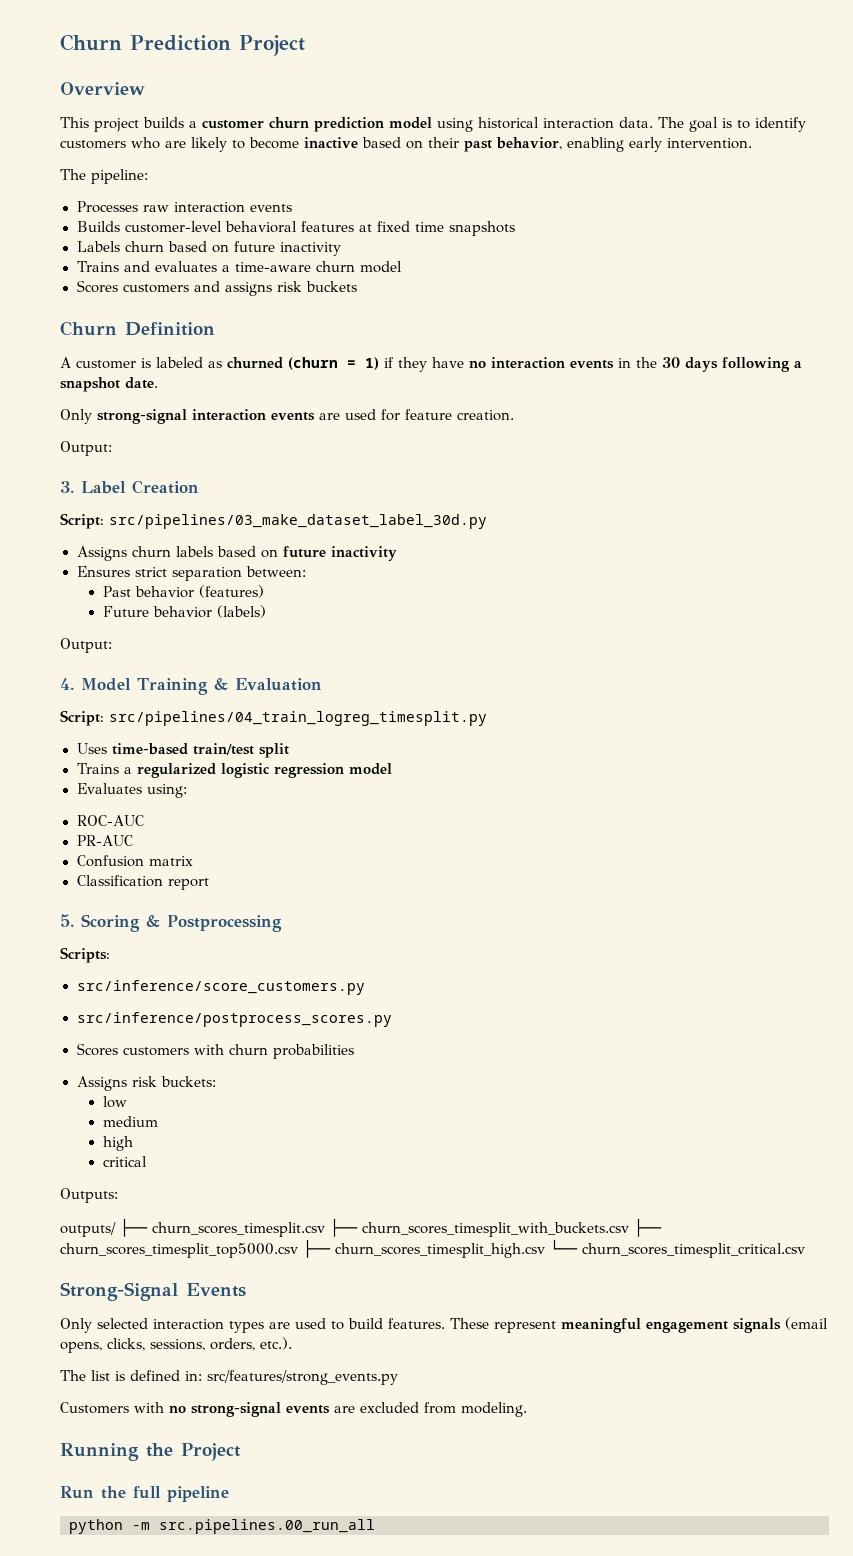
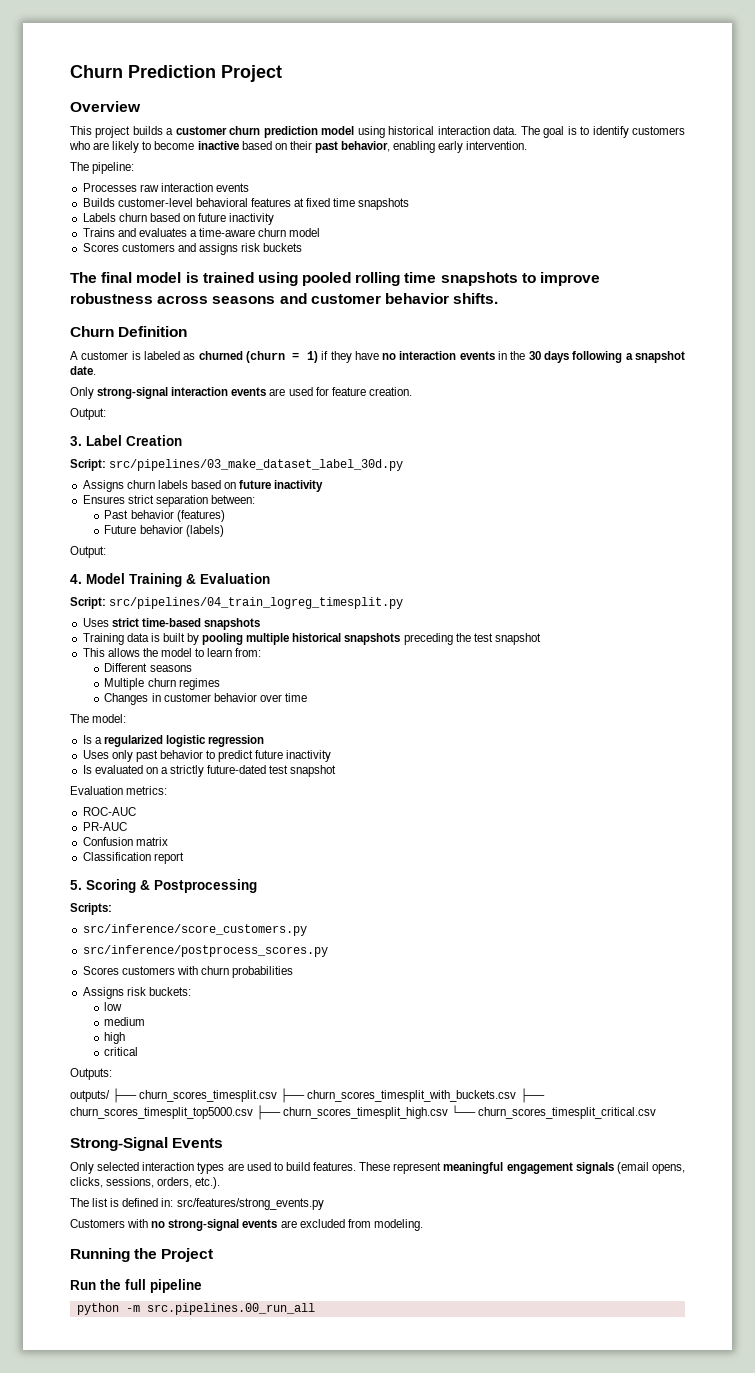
(357, 286) none -> [70,272,601,286] [70,293,499,304] // The final model is trained using pooled rolling time snapshots to improve robustness across seasons and customer behavior shifts.
[111,743,289,758] [76,763,393,778] [76,783,187,798] time-based train/test split // Trains a regularized logistic regression model // Evaluates using: -> [111,618,260,630] [82,633,541,645] [82,648,262,657] [104,663,192,672] [104,678,220,690] [104,693,307,705] [70,714,127,723] [82,735,265,747] [82,750,332,762] [82,765,337,777] [70,786,168,795] strict time-based snapshots // Training data is built by pooling multiple historical snapshots preceding the test snapshot // This allows the model to learn from: // Different seasons // Multiple churn regimes // Changes in customer behavior over time // The model: // Is a regularized logistic regression // Uses only past behavior to predict future inactivity // Is evaluated on a strictly future-dated test snapshot // Evaluation metrics:

